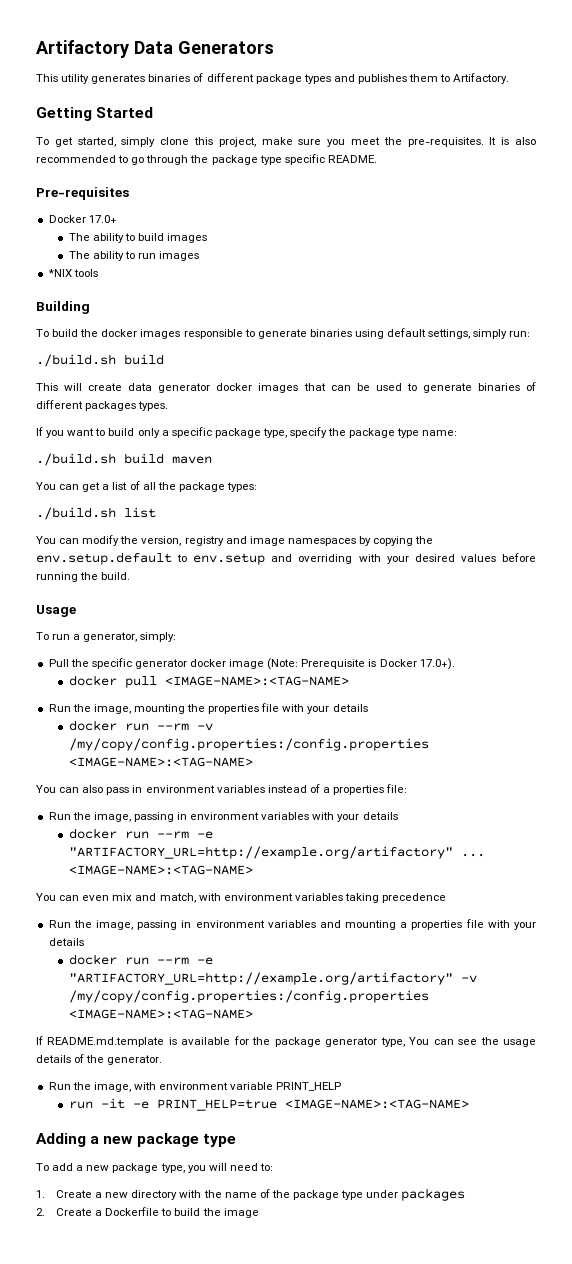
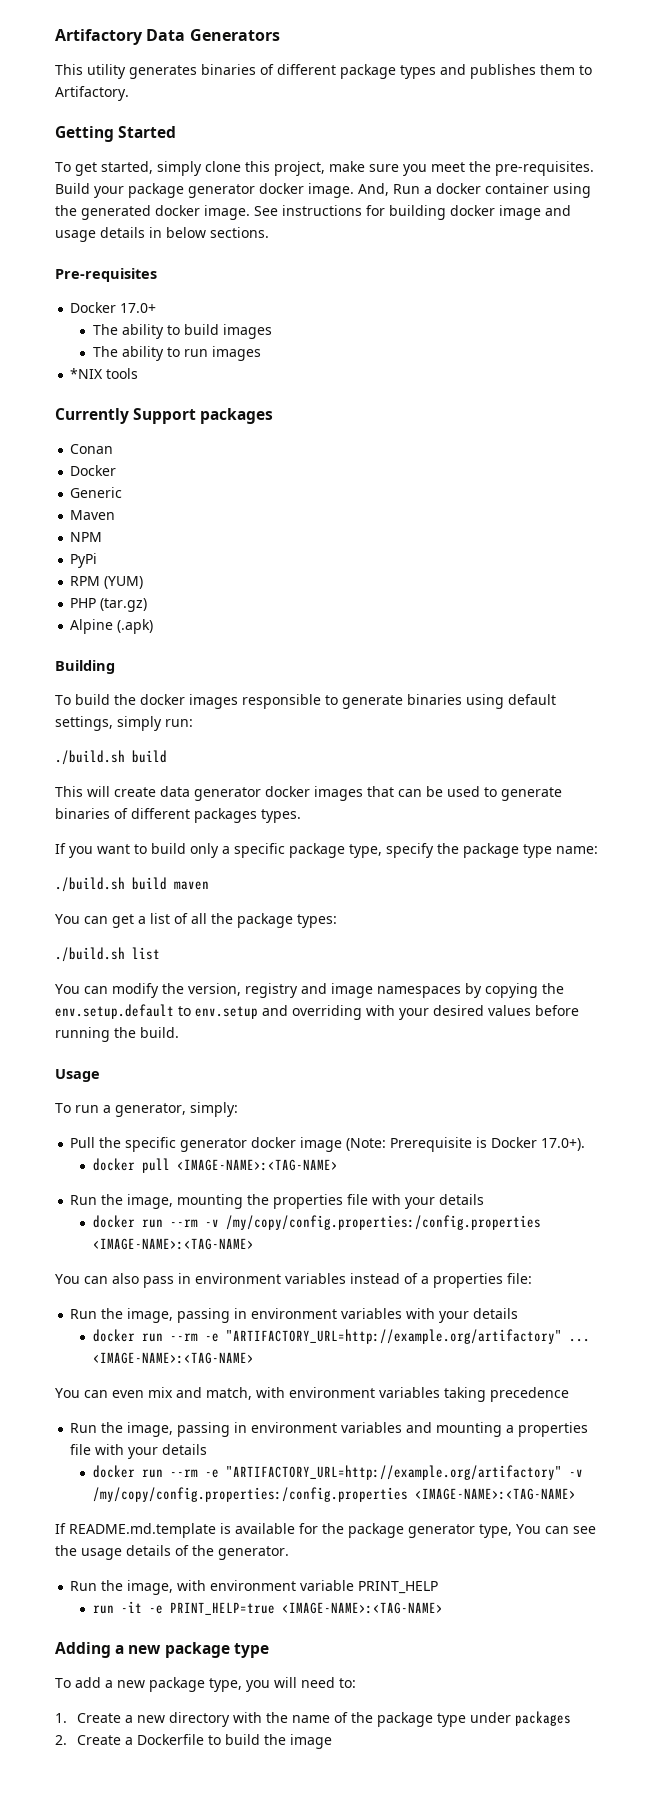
[489,137,537,145] [36,154,377,165] It is also recommended to go through the package type specific README. -> [55,183,591,198] [55,205,571,220] [55,227,269,242] Build your package generator docker image. And, Run a docker container using the generated docker image. See instructions for building docker image and usage details in below sections.
(98, 273) none -> [55,408,274,424] [70,444,114,454] [70,465,117,476] [70,487,123,498] [70,510,116,520] [70,532,103,542] [70,553,98,568] [70,576,144,589] [70,598,148,612] [70,619,154,634] // Currently Support packages // Conan // Docker // Generic // Maven // NPM // PyPi // RPM (YUM) // PHP (tar.gz) // Alpine (.apk)

